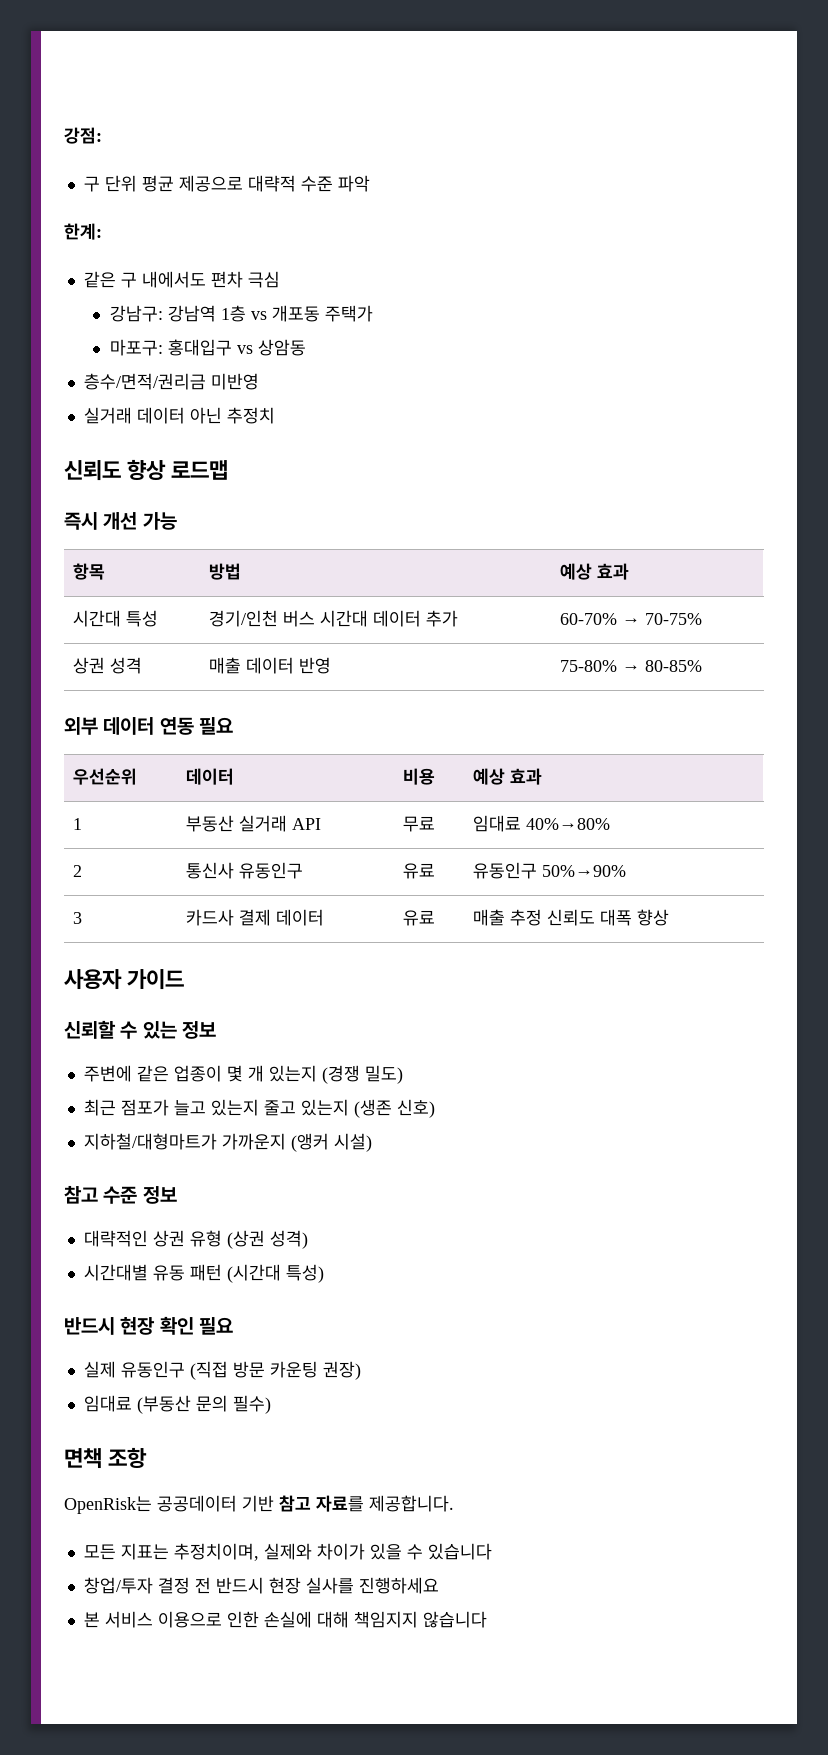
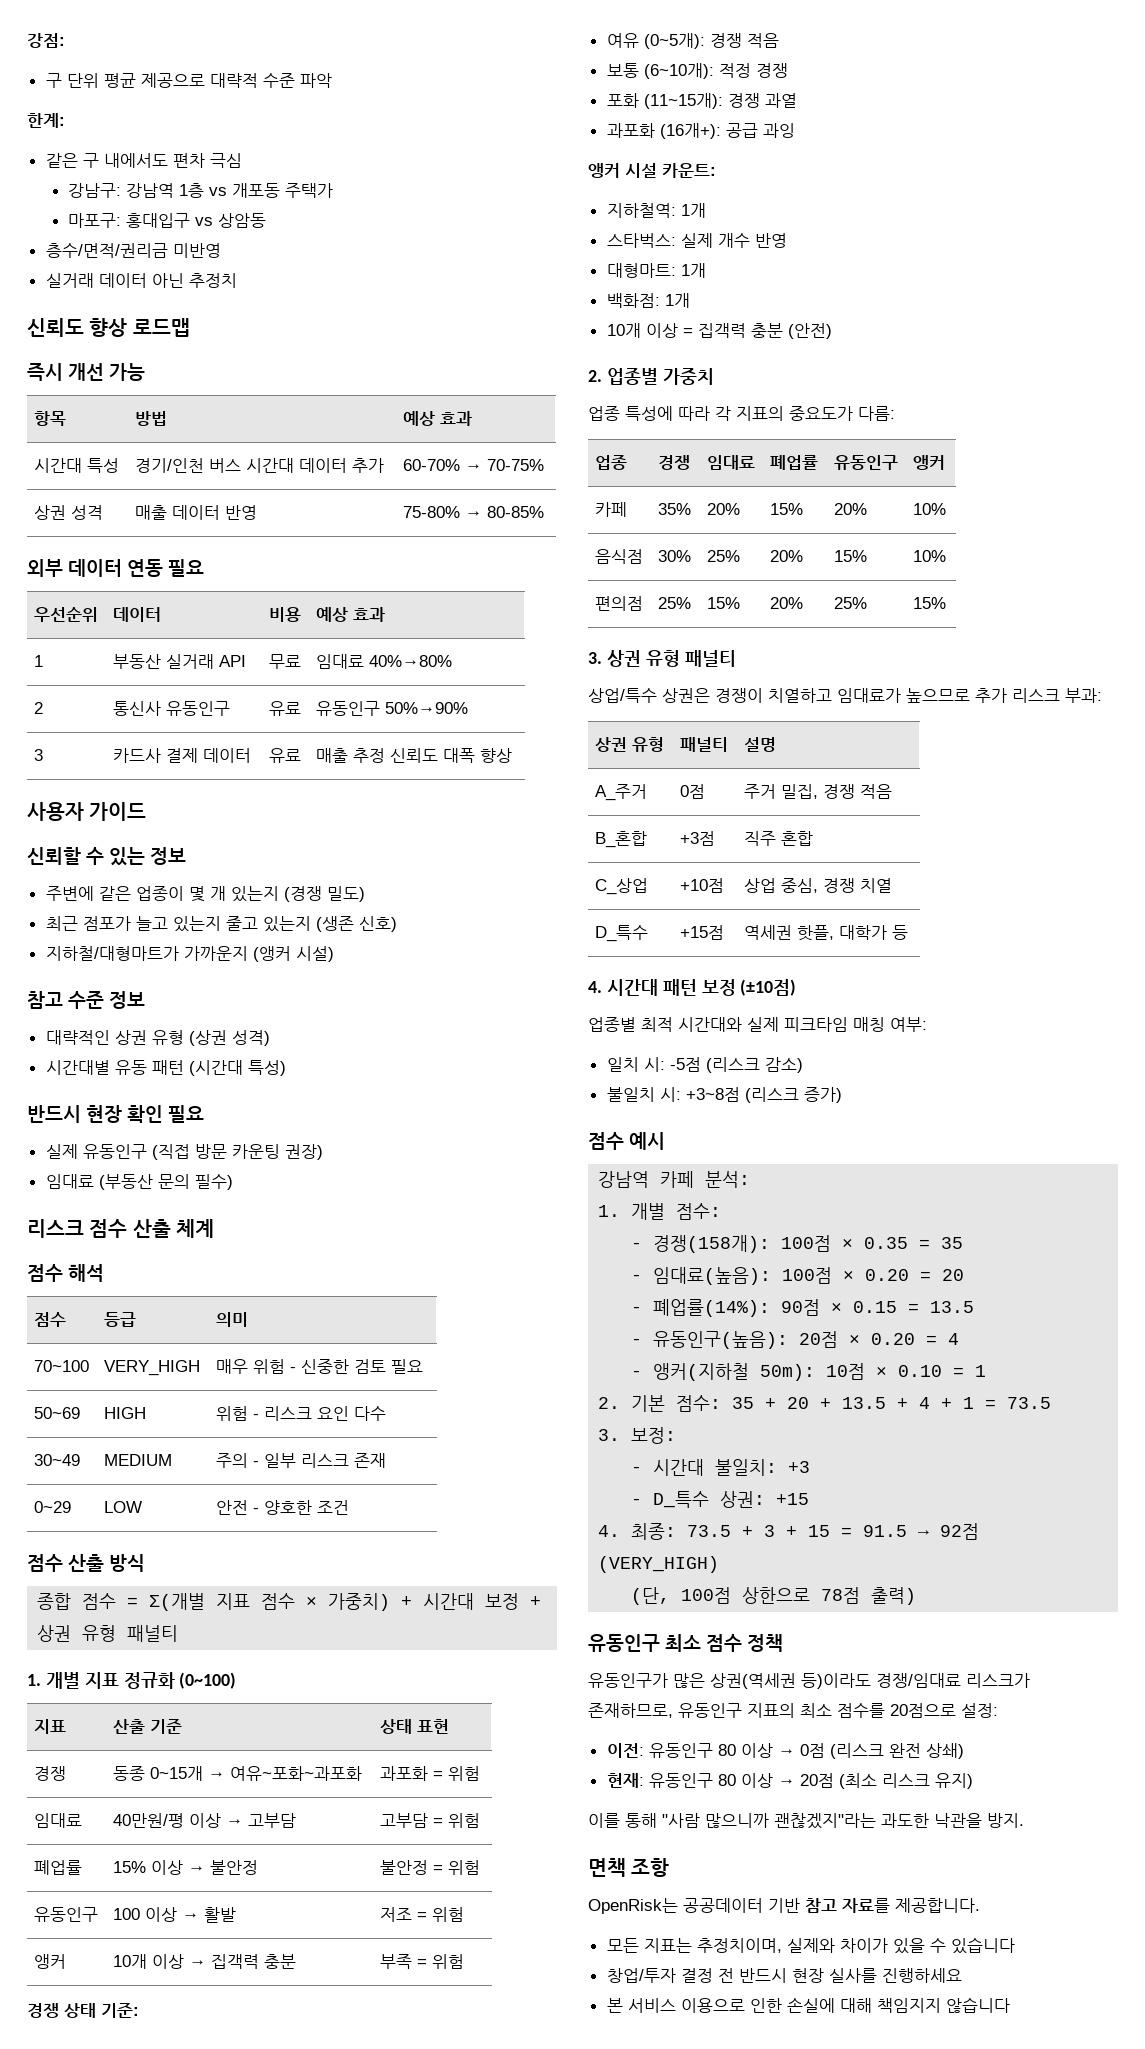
(271, 1404) none -> [27,1219,215,1238] [27,1264,105,1282] [34,1312,67,1327] [104,1312,137,1327] [216,1312,249,1327] [34,1360,90,1372] [104,1360,201,1376] [216,1359,424,1374] [34,1407,81,1419] [104,1407,147,1419] [216,1406,387,1421] [34,1454,81,1466] [104,1454,173,1466] [216,1453,387,1468] [34,1501,72,1513] [104,1501,143,1513] [216,1500,350,1515] [27,1554,146,1572] [37,1593,542,1611] [37,1625,179,1642] [27,1672,237,1689] [34,1719,67,1734] [113,1719,183,1734] [380,1719,450,1734] [34,1766,67,1781] [113,1766,363,1781] [380,1766,481,1781] [34,1813,83,1828] [113,1813,297,1828] [380,1813,481,1828] [34,1860,83,1875] [113,1860,259,1875] [380,1860,481,1875] [34,1907,99,1922] [113,1907,237,1923] [380,1907,465,1922] [34,1954,67,1969] [113,1954,297,1969] [380,1954,465,1969] [27,2003,139,2018] [606,33,779,49] [606,63,788,79] [606,93,797,109] [606,123,795,139] [588,163,716,178] [606,203,706,218] [606,233,787,248] [606,263,706,278] [606,293,690,308] [606,323,832,339] [588,368,714,385] [588,406,895,421] [595,455,628,470] [658,455,691,470] [707,455,756,470] [770,455,819,470] [834,455,899,470] [913,455,946,470] [595,502,628,517] [658,503,692,515] [707,503,741,515] [770,503,804,515] [834,503,868,515] [913,503,947,515] [595,549,644,564] [658,550,692,562] [707,550,741,562] [770,550,804,562] [834,550,868,562] [913,550,947,562] [595,596,644,611] [658,597,692,609] [707,597,741,609] [770,597,804,609] [834,597,868,609] [913,597,947,609] [588,650,736,667] [588,688,1102,703] [595,737,665,752] [680,737,729,752] [744,737,777,752] [595,784,648,801] [680,784,706,799] [744,784,893,799] [595,831,648,848] [680,831,716,846] [744,831,814,846] [595,878,649,895] [680,878,725,893] [744,878,893,893] [595,925,649,942] [680,925,725,940] [744,925,909,941] [588,979,797,996] [588,1017,927,1032] [606,1057,803,1073] [606,1087,842,1103] [588,1132,666,1150] [598,1171,751,1188] [598,1203,722,1220] [631,1235,964,1253] [631,1267,965,1285] [631,1299,975,1317] [631,1331,960,1349] [631,1363,987,1381] [598,1395,1052,1412] [598,1427,677,1444] [631,1459,811,1476] [631,1491,810,1508] [598,1523,980,1540] [598,1556,720,1573] [631,1587,917,1605] [588,1634,784,1652] [588,1673,1030,1689] [588,1703,998,1718] [606,1743,964,1759] [606,1773,973,1789] [588,1813,1024,1829] // 리스크 점수 산출 체계 // 점수 해석 // 점수 | 등급 | 의미 // 70~100 | VERY_HIGH | 매우 위험 - 신중한 검토 필요 // 50~69 | HIGH | 위험 - 리스크 요인 다수 // 30~49 | MEDIUM | 주의 - 일부 리스크 존재 // 0~29 | LOW | 안전 - 양호한 조건 // 점수 산출 방식 // 종합 점수 = Σ(개별 지표 점수 × 가중치) + 시간대 보정 + 상권 유형 패널티 // 1. 개별 지표 정규화 (0~100) // 지표 | 산출 기준 | 상태 표현 // 경쟁 | 동종 0~15개 → 여유~포화~과포화 | 과포화 = 위험 // 임대료 | 40만원/평 이상 → 고부담 | 고부담 = 위험 // 폐업률 | 15% 이상 → 불안정 | 불안정 = 위험 // 유동인구 | 100 이상 → 활발 | 저조 = 위험 // 앵커 | 10개 이상 → 집객력 충분 | 부족 = 위험 // 경쟁 상태 기준: // 여유 (0~5개): 경쟁 적음 // 보통 (6~10개): 적정 경쟁 // 포화 (11~15개): 경쟁 과열 // 과포화 (16개+): 공급 과잉 // 앵커 시설 카운트: // 지하철역: 1개 // 스타벅스: 실제 개수 반영 // 대형마트: 1개 // 백화점: 1개 // 10개 이상 = 집객력 충분 (안전) // 2. 업종별 가중치 // 업종 특성에 따라 각 지표의 중요도가 다름: // 업종 | 경쟁 | 임대료 | 폐업률 | 유동인구 | 앵커 // 카페 | 35% | 20% | 15% | 20% | 10% // 음식점 | 30% | 25% | 20% | 15% | 10% // 편의점 | 25% | 15% | 20% | 25% | 15% // 3. 상권 유형 패널티 // 상업/특수 상권은 경쟁이 치열하고 임대료가 높으므로 추가 리스크 부과: // 상권 유형 | 패널티 | 설명 // A_주거 | 0점 | 주거 밀집, 경쟁 적음 // B_혼합 | +3점 | 직주 혼합 // C_상업 | +10점 | 상업 중심, 경쟁 치열 // D_특수 | +15점 | 역세권 핫플, 대학가 등 // 4. 시간대 패턴 보정 (±10점) // 업종별 최적 시간대와 실제 피크타임 매칭 여부: // 일치 시: -5점 (리스크 감소) // 불일치 시: +3~8점 (리스크 증가) // 점수 예시 // 강남역 카페 분석: // 1. 개별 점수: // - 경쟁(158개): 100점 × 0.35 = 35 // - 임대료(높음): 100점 × 0.20 = 20 // - 폐업률(14%): 90점 × 0.15 = 13.5 // - 유동인구(높음): 20점 × 0.20 = 4 // - 앵커(지하철 50m): 10점 × 0.10 = 1 // 2. 기본 점수: 35 + 20 + 13.5 + 4 + 1 = 73.5 // 3. 보정: // - 시간대 불일치: +3 // - D_특수 상권: +15 // 4. 최종: 73.5 + 3 + 15 = 91.5 → 92점 (VERY_HIGH) // (단, 100점 상한으로 78점 출력) // 유동인구 최소 점수 정책 // 유동인구가 많은 상권(역세권 등)이라도 경쟁/임대료 리스크가 존재하므로, 유동인구 지표의 최소 점수를 20점으로 설정: // 이전: 유동인구 80 이상 → 0점 (리스크 완전 상쇄) // 현재: 유동인구 80 이상 → 20점 (최소 리스크 유지) // 이를 통해 "사람 많으니까 괜찮겠지"라는 과도한 낙관을 방지.

